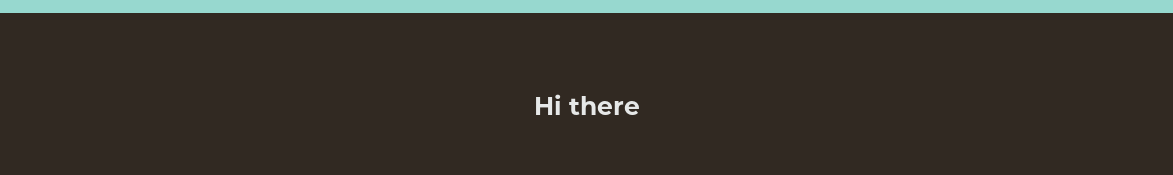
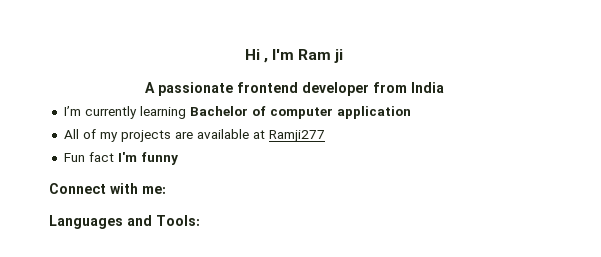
[568,96,640,115] there -> [263,49,344,63] [144,82,444,96] [63,106,411,119] [63,129,325,142] [63,152,178,165] [49,183,166,194] [49,215,200,229] , I'm Ram ji // A passionate frontend developer from India // I’m currently learning Bachelor of computer application // All of my projects are available at Ramji277 // Fun fact I'm funny // Connect with me: // Languages and Tools:

